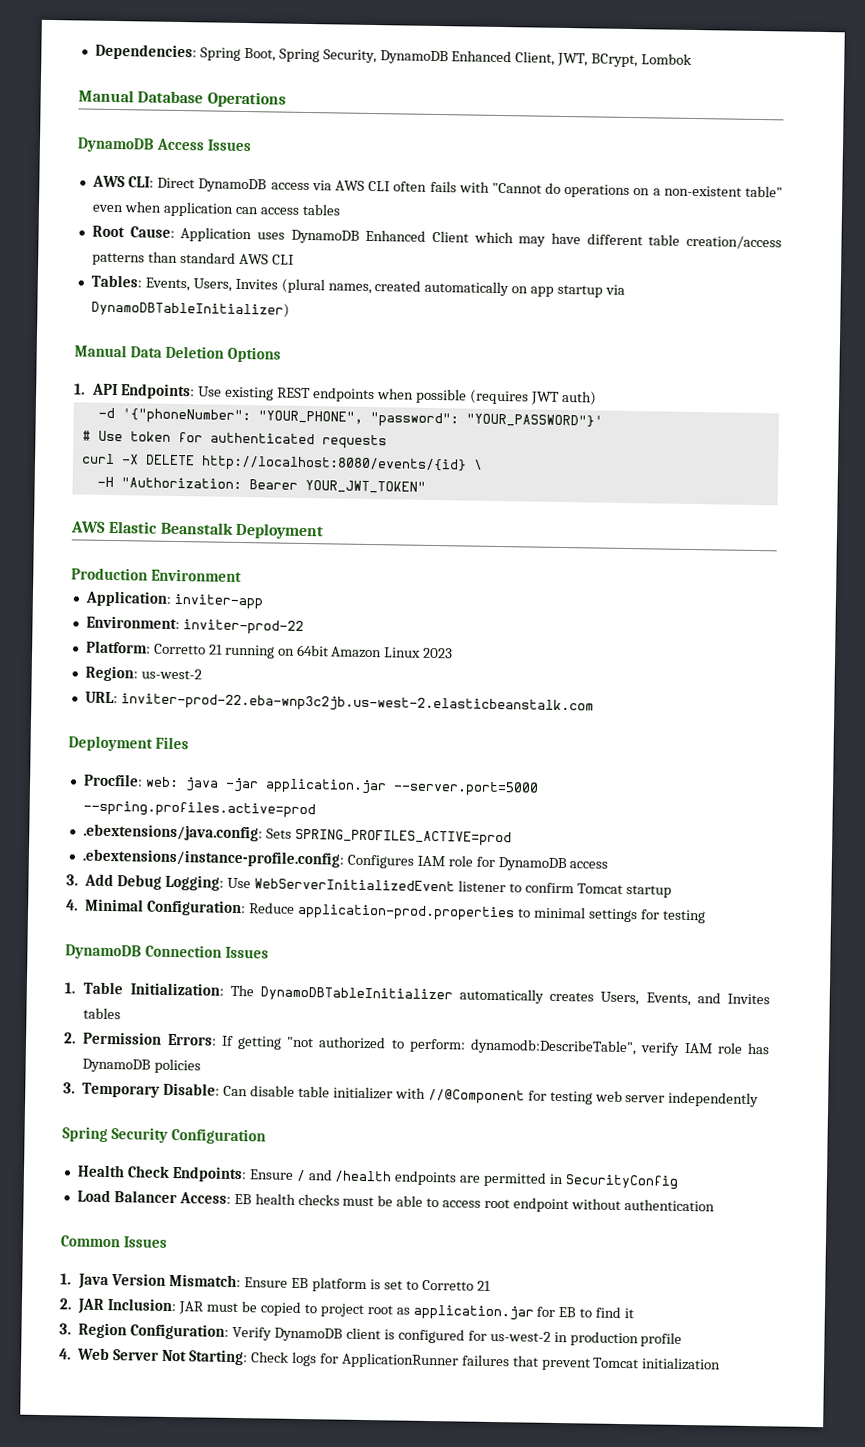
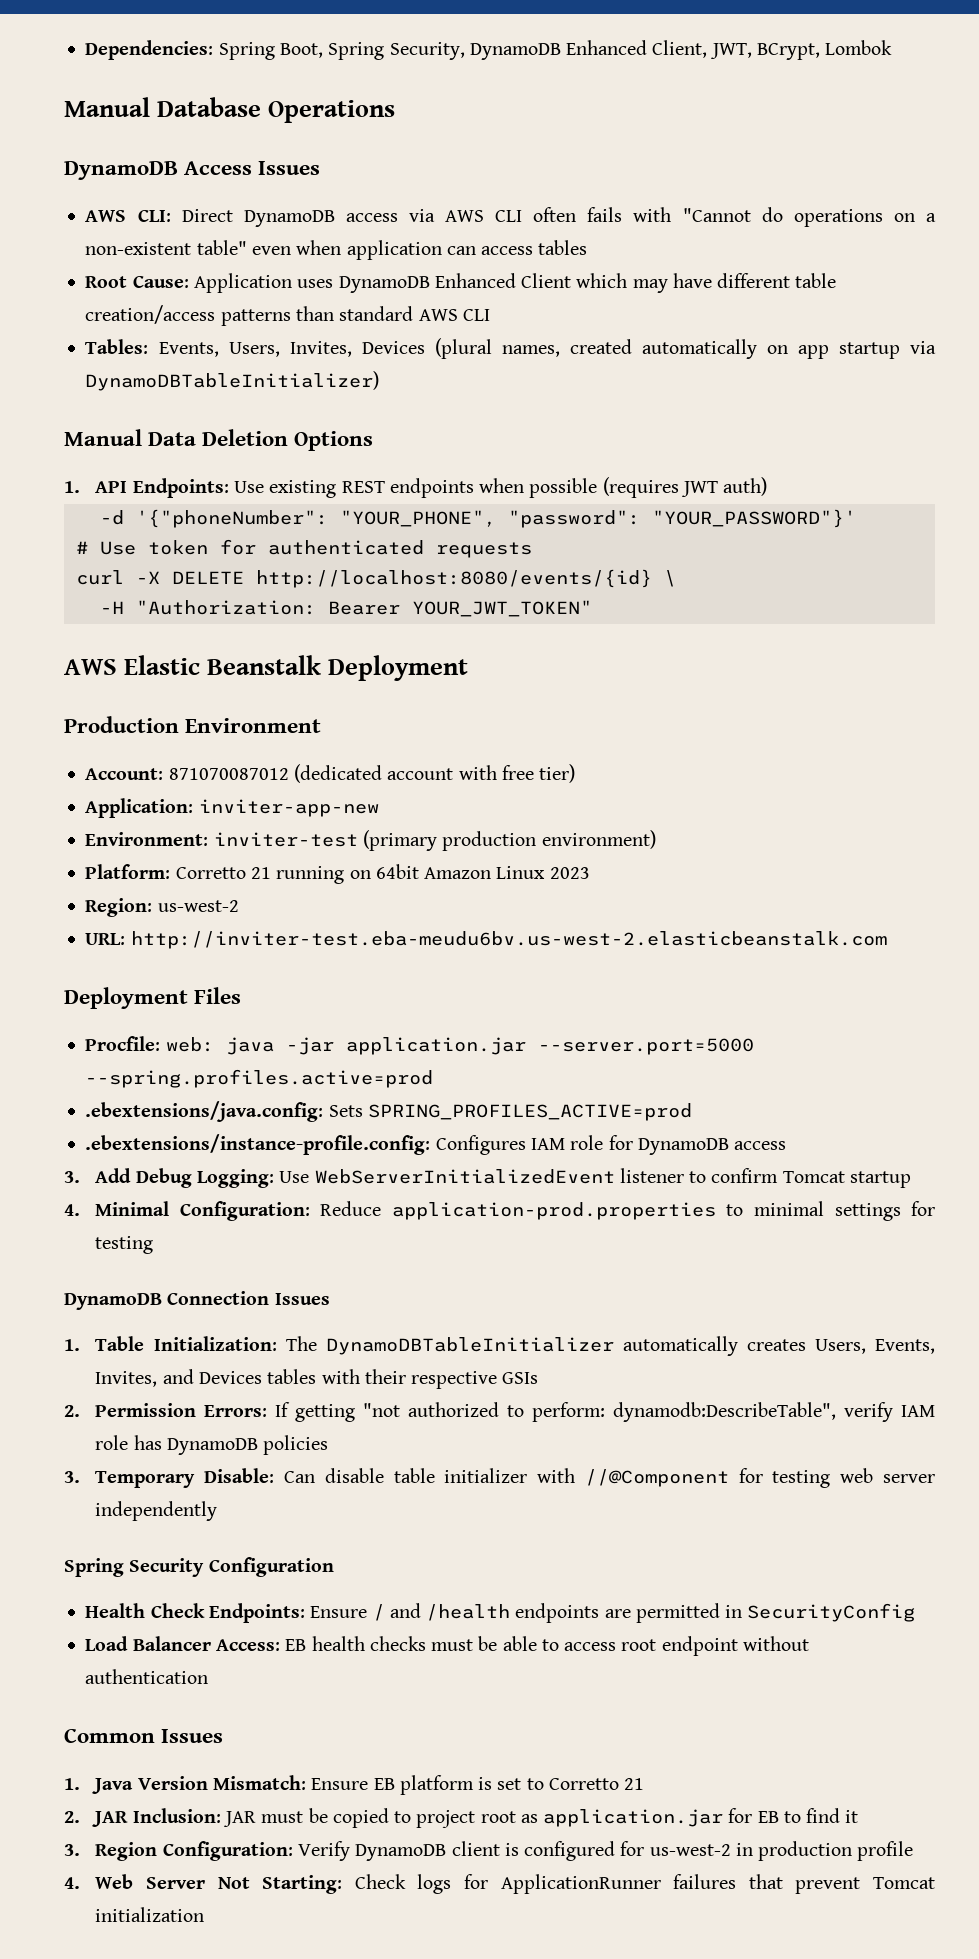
[234,278,278,290] Invites -> [289,341,425,357] Invites, Devices
(243, 575) none -> [85,764,576,783] // Account: 871070087012 (dedicated account with free tier)
[173,593,263,610] inviter-app -> [198,799,379,817] inviter-app-new
[182,619,304,635] inviter-prod-22 -> [213,830,656,851] inviter-test (primary production environment)
[120,693,594,715] inviter-prod-22.eba-wnp3c2jb.us-west-2.elasticbeanstalk.com -> [130,931,887,949] http://inviter-test.eba-meudu6bv.us-west-2.elasticbeanstalk.com
[696,992,771,1005] [83,1007,122,1020] and Invites tables -> [95,1369,539,1389] Invites, and Devices tables with their respective GSIs

